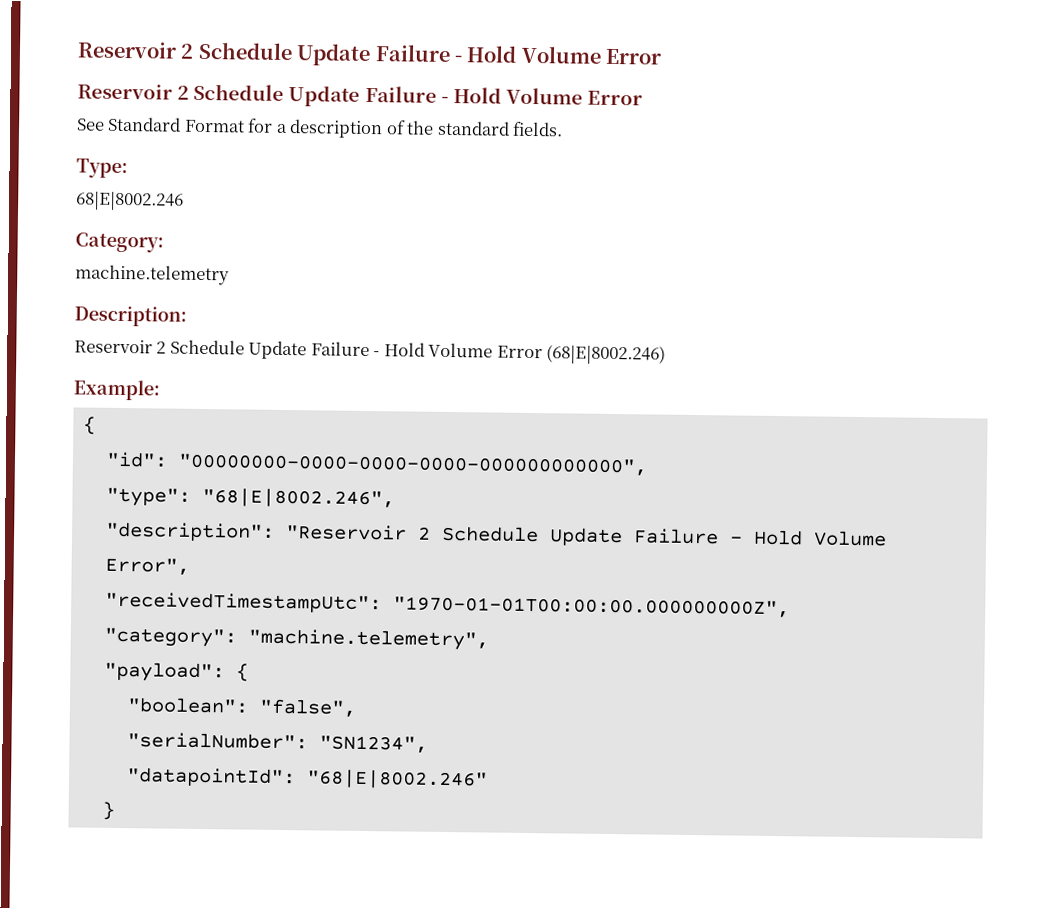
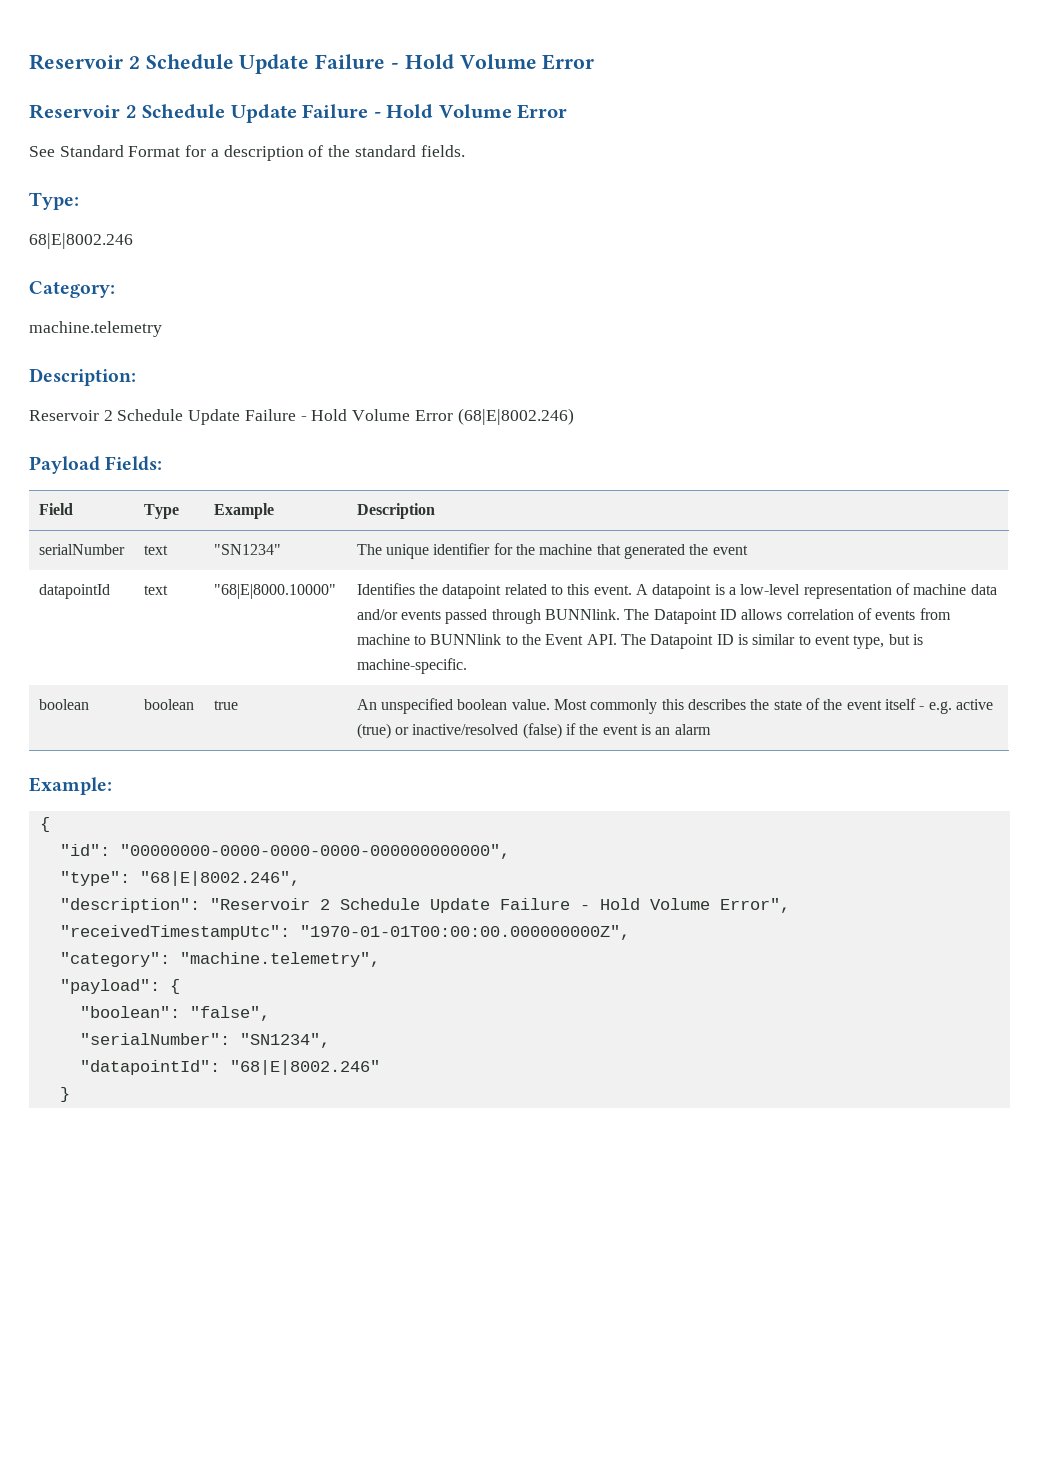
(667, 354) none -> [29,456,163,474] [38,503,73,515] [143,504,179,519] [213,503,274,519] [356,503,435,519] [38,544,125,555] [143,545,168,555] [213,544,281,555] [356,543,748,559] [38,584,110,599] [143,585,168,595] [213,584,336,599] [356,583,997,599] [356,608,951,624] [356,634,923,649] [356,658,467,674] [38,699,89,710] [143,699,194,710] [213,700,238,710] [356,698,993,714] [356,723,711,739] // Payload Fields: // Field | Type | Example | Description // serialNumber | text | "SN1234" | The unique identifier for the machine that generated the event // datapointId | text | "68|E|8000.10000" | Identifies the datapoint related to this event. A datapoint is a low-level representation of machine data and/or events passed through BUNNlink. The Datapoint ID allows correlation of events from machine to BUNNlink to the Event API. The Datapoint ID is similar to event type, but is machine-specific. // boolean | boolean | true | An unspecified boolean value. Most commonly this describes the state of the event itself - e.g. active (true) or inactive/resolved (false) if the event is an alarm

